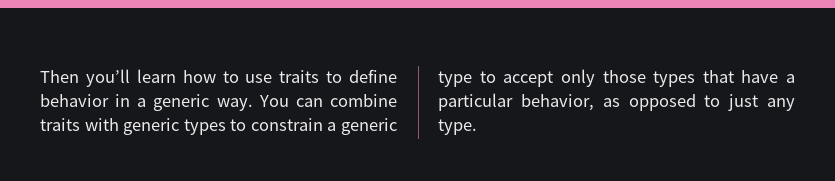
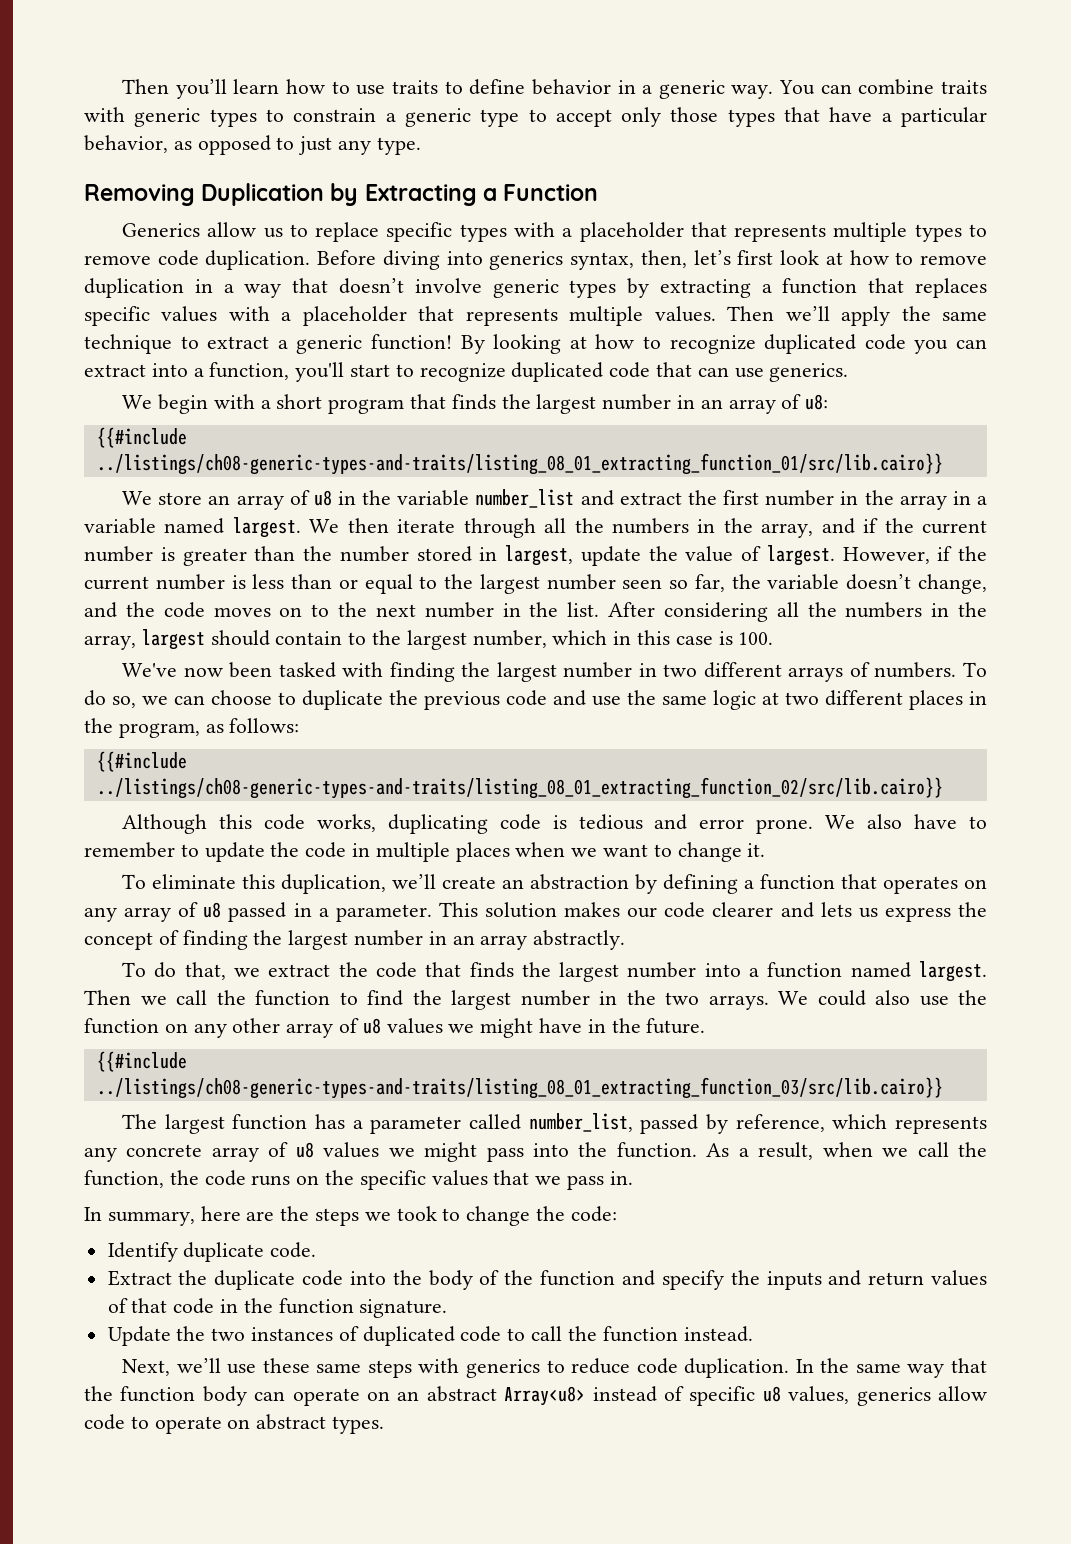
(477, 127) none -> [84,183,599,206] [122,222,988,242] [84,250,988,270] [84,278,988,298] [84,306,987,326] [84,334,988,354] [84,362,849,382] [122,394,829,414] [96,427,187,448] [96,453,943,475] [122,489,987,510] [84,517,987,538] [84,545,987,566] [84,574,987,594] [84,602,988,622] [84,629,774,650] [122,662,987,682] [84,690,987,710] [84,718,300,738] [96,751,187,772] [96,777,943,799] [122,814,987,834] [84,842,766,862] [122,874,987,894] [84,902,987,922] [84,930,626,950] [122,961,988,982] [84,990,987,1010] [84,1018,706,1038] [96,1051,187,1072] [96,1077,943,1099] [122,1113,987,1134] [84,1142,988,1162] [84,1170,633,1190] [84,1206,617,1226] [107,1242,317,1262] [107,1270,988,1290] [107,1298,448,1318] [107,1326,753,1346] [122,1358,988,1378] [84,1386,987,1406] [84,1414,385,1434] // Removing Duplication by Extracting a Function // Generics allow us to replace specific types with a placeholder that represents multiple types to remove code duplication. Before diving into generics syntax, then, let’s first look at how to remove duplication in a way that doesn’t involve generic types by extracting a function that replaces specific values with a placeholder that represents multiple values. Then we’ll apply the same technique to extract a generic function! By looking at how to recognize duplicated code you can extract into a function, you'll start to recognize duplicated code that can use generics. // We begin with a short program that finds the largest number in an array of u8: // {{#include ../listings/ch08-generic-types-and-traits/listing_08_01_extracting_function_01/src/lib.cairo}} // We store an array of u8 in the variable number_list and extract the first number in the array in a variable named largest. We then iterate through all the numbers in the array, and if the current number is greater than the number stored in largest, update the value of largest. However, if the current number is less than or equal to the largest number seen so far, the variable doesn’t change, and the code moves on to the next number in the list. After considering all the numbers in the array, largest should contain to the largest number, which in this case is 100. // We've now been tasked with finding the largest number in two different arrays of numbers. To do so, we can choose to duplicate the previous code and use the same logic at two different places in the program, as follows: // {{#include ../listings/ch08-generic-types-and-traits/listing_08_01_extracting_function_02/src/lib.cairo}} // Although this code works, duplicating code is tedious and error prone. We also have to remember to update the code in multiple places when we want to change it. // To eliminate this duplication, we’ll create an abstraction by defining a function that operates on any array of u8 passed in a parameter. This solution makes our code clearer and lets us express the concept of finding the largest number in an array abstractly. // To do that, we extract the code that finds the largest number into a function named largest. Then we call the function to find the largest number in the two arrays. We could also use the function on any other array of u8 values we might have in the future. // {{#include ../listings/ch08-generic-types-and-traits/listing_08_01_extracting_function_03/src/lib.cairo}} // The largest function has a parameter called number_list, passed by reference, which represents any concrete array of u8 values we might pass into the function. As a result, when we call the function, the code runs on the specific values that we pass in. // In summary, here are the steps we took to change the code: // Identify duplicate code. // Extract the duplicate code into the body of the function and specify the inputs and return values of that code in the function signature. // Update the two instances of duplicated code to call the function instead. // Next, we’ll use these same steps with generics to reduce code duplication. In the same way that the function body can operate on an abstract Array<u8> instead of specific u8 values, generics allow code to operate on abstract types.

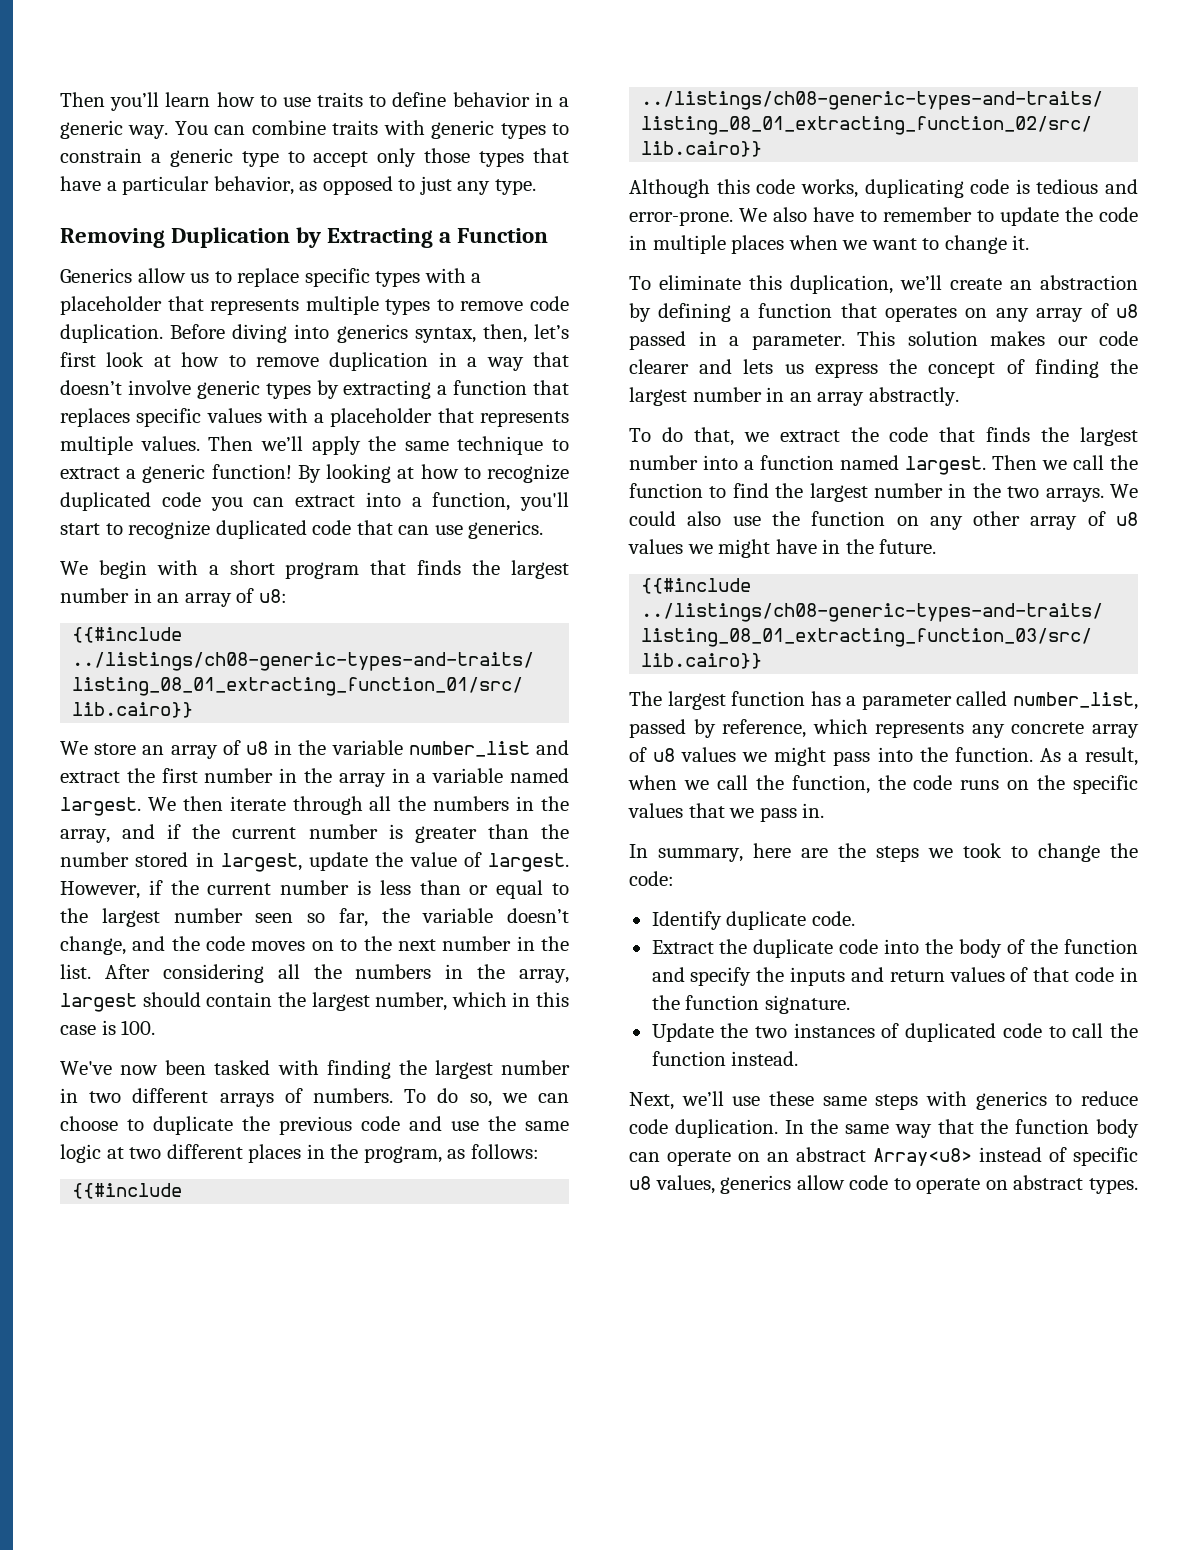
[348,632,367,645] to -> (273, 999) none
[699,819,814,834] error prone. -> [629,211,733,226] error-prone.

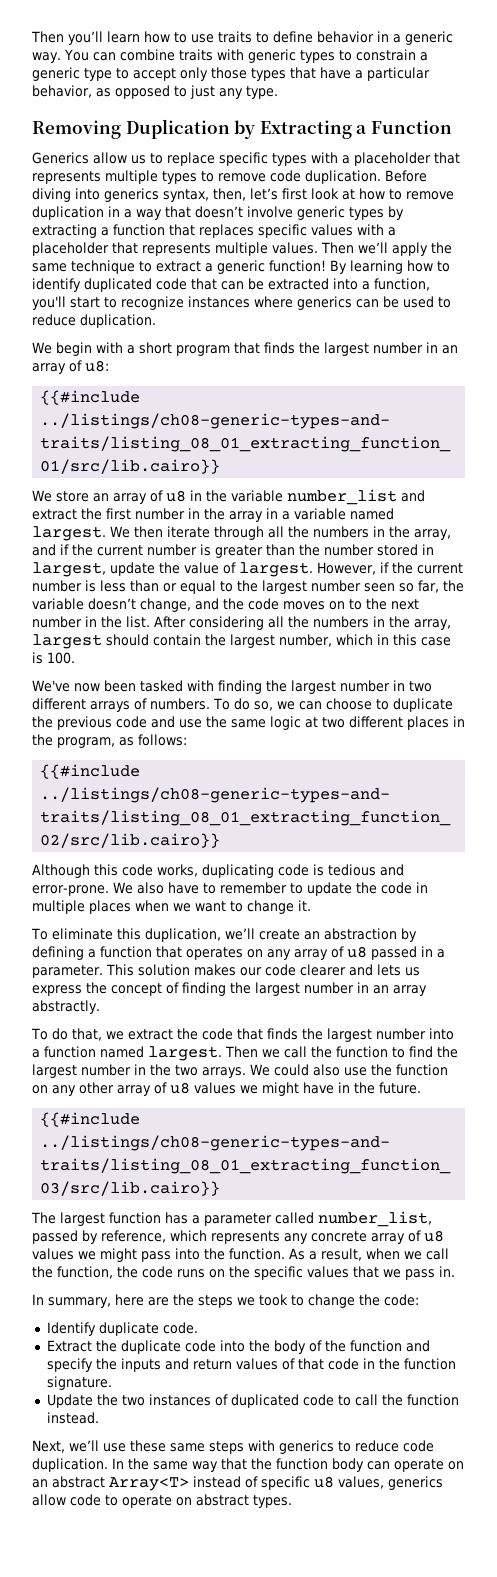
[326,464,569,483] [60,492,355,511] looking at how to recognize duplicated code you can extract -> [350,260,450,274] [32,278,329,292] learning how to identify duplicated code that can be extracted
[215,520,544,539] duplicated code that can use generics. -> [188,296,451,310] [32,314,156,328] instances where generics can be used to reduce duplication.
[873,1148,972,1166] Array<u8> -> [109,1477,189,1491] Array<T>

